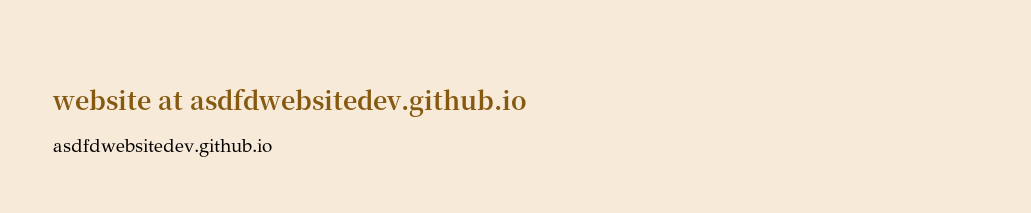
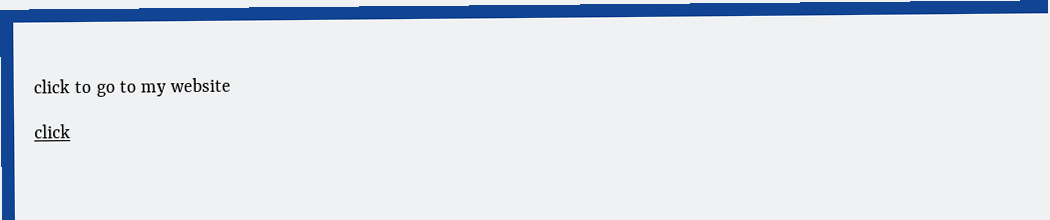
[52,88,527,117] [53,139,272,157] website at asdfdwebsitedev.github.io // asdfdwebsitedev.github.io -> [33,77,232,97] [34,124,71,139] click to go to my website // click

